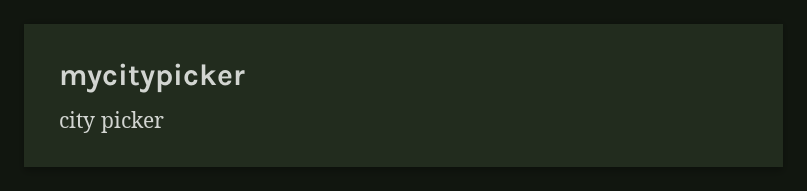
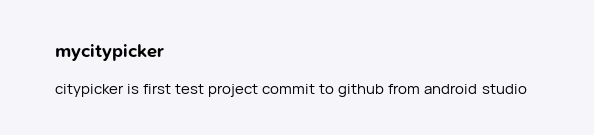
[59,111,164,133] city picker -> [55,84,527,97] citypicker is first test project commit to github from android studio

